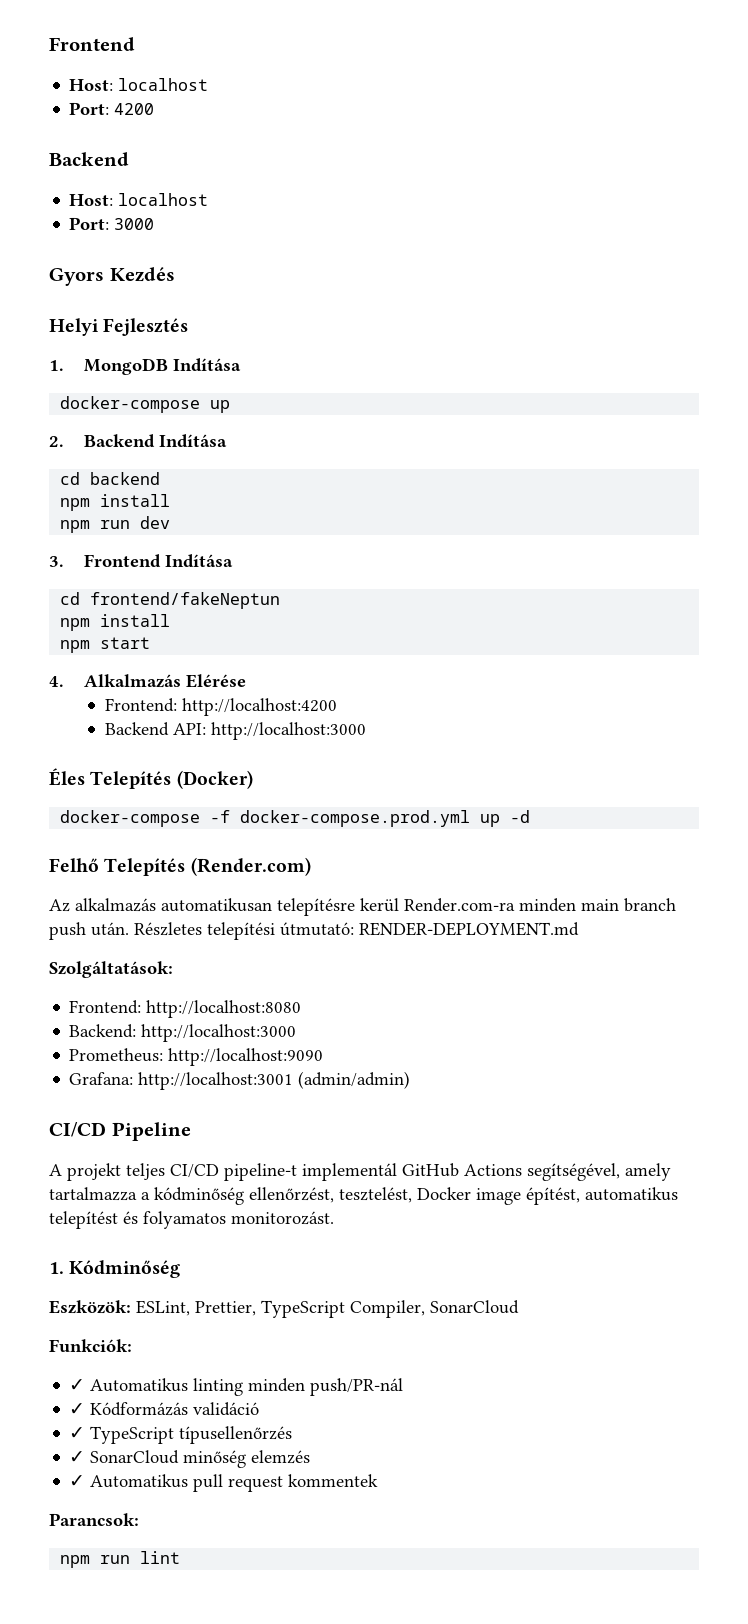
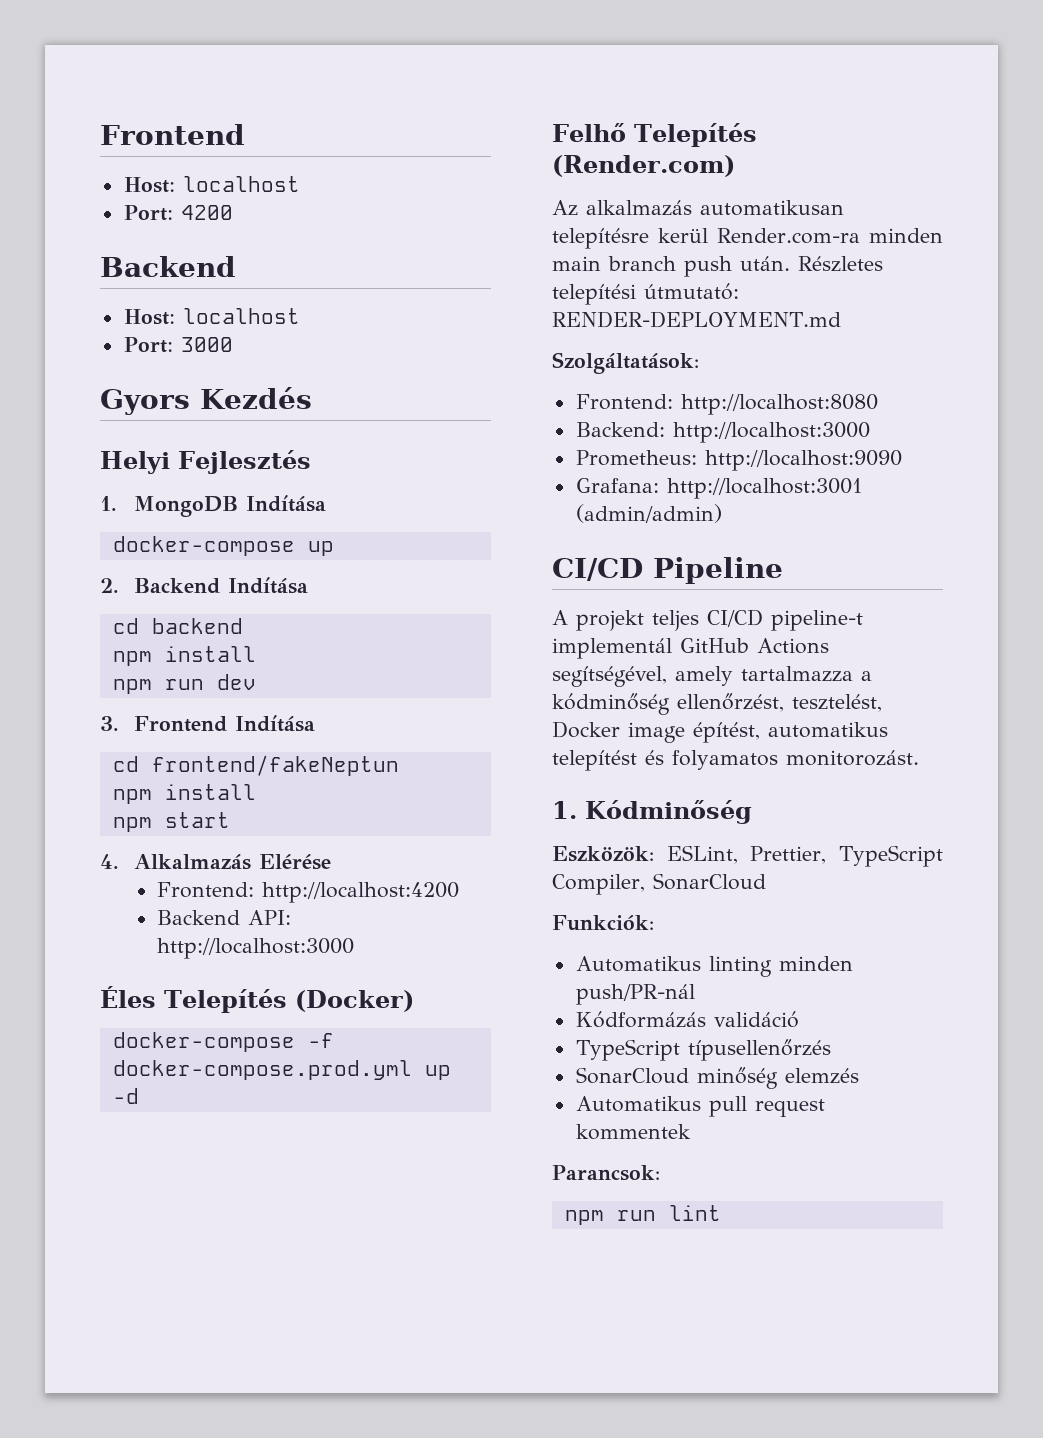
[69,1379,86,1391] ✓ -> (654, 923) none
[69,1403,86,1415] ✓ -> (695, 994) none
[69,1427,86,1439] ✓ -> (799, 1019) none
[69,1451,86,1463] ✓ -> (831, 1050) none
[69,1475,86,1487] ✓ -> (859, 1076) none

